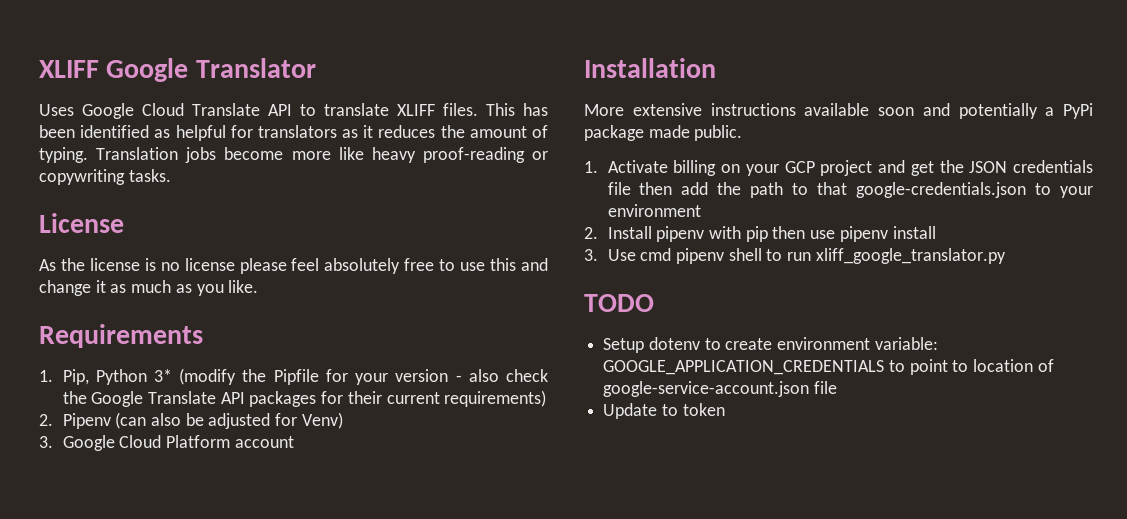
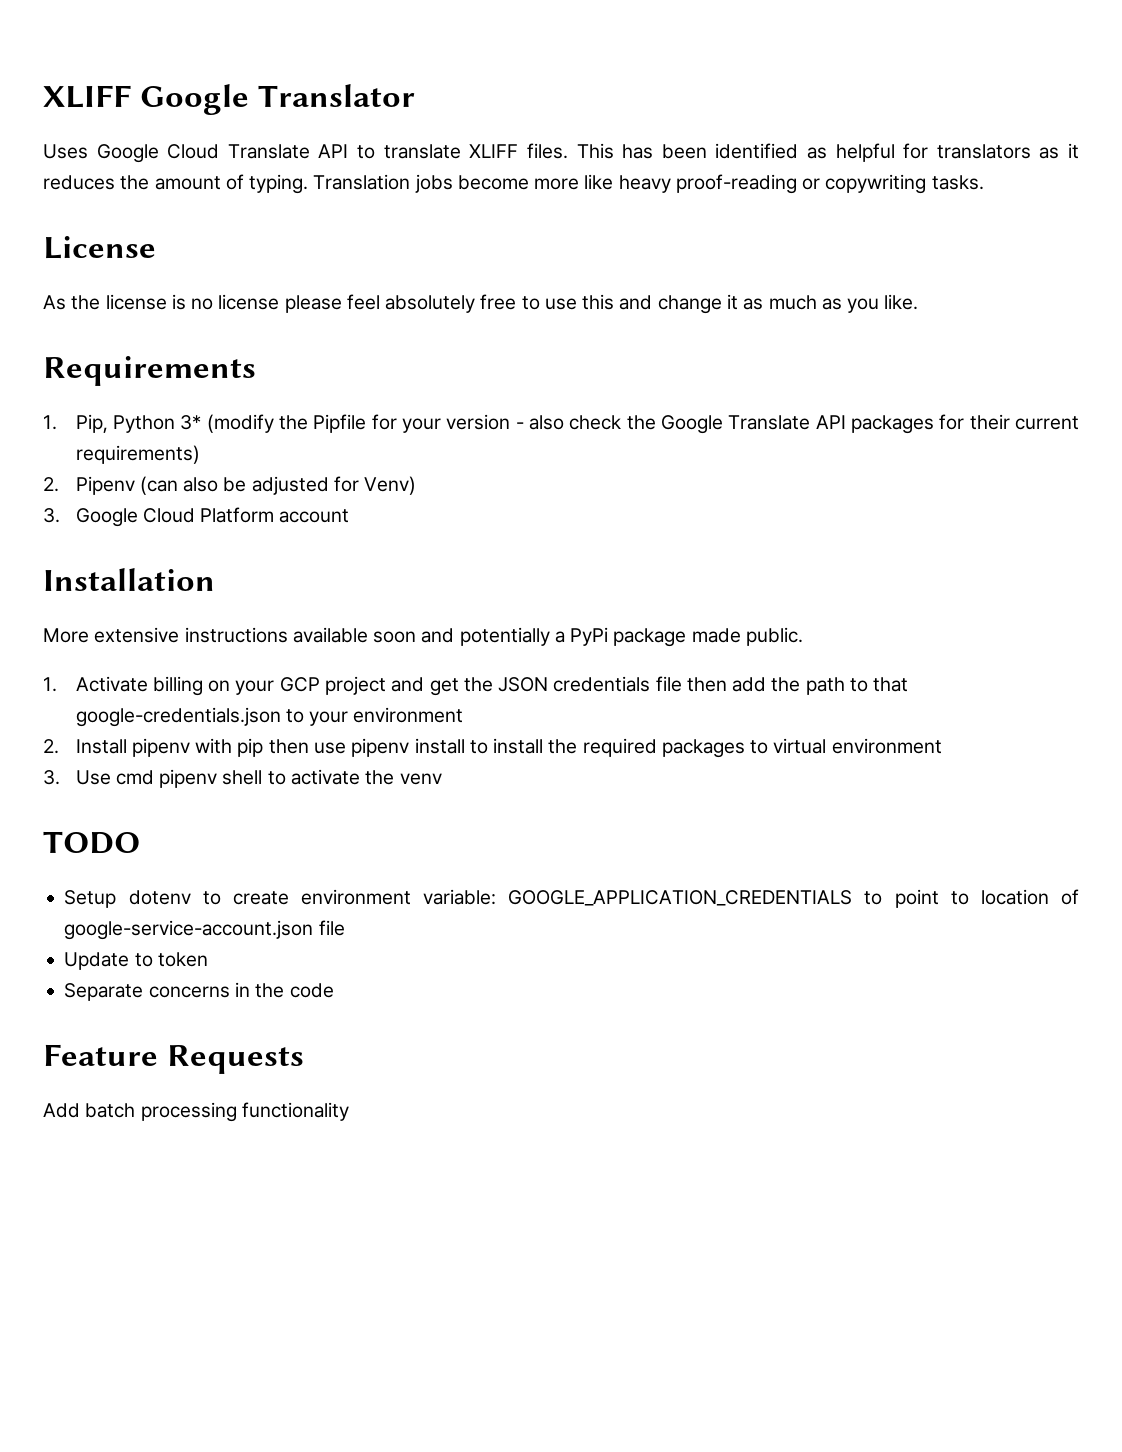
(936, 232) none -> [469,738,942,758] to install the required packages to virtual environment
[787,248,1006,264] run xliff_google_translator.py -> [290,769,442,785] activate the venv
(725, 409) none -> [64,982,334,1001] [43,1044,304,1074] [43,1102,349,1122] // Separate concerns in the code // Feature Requests // Add batch processing functionality

